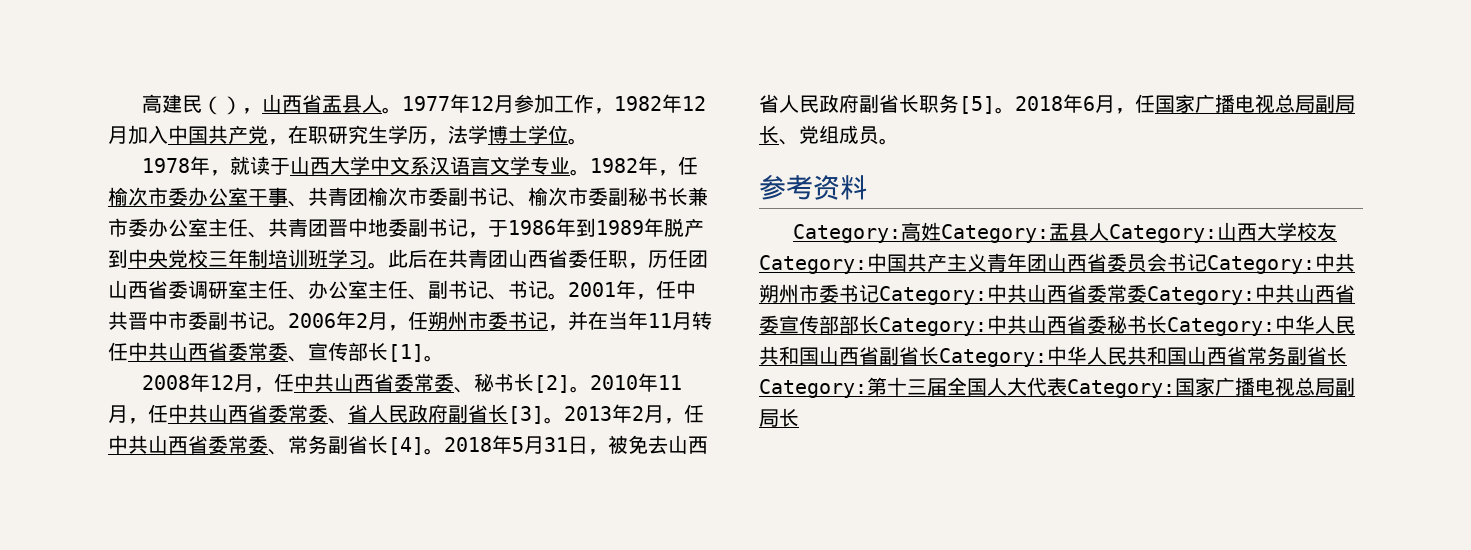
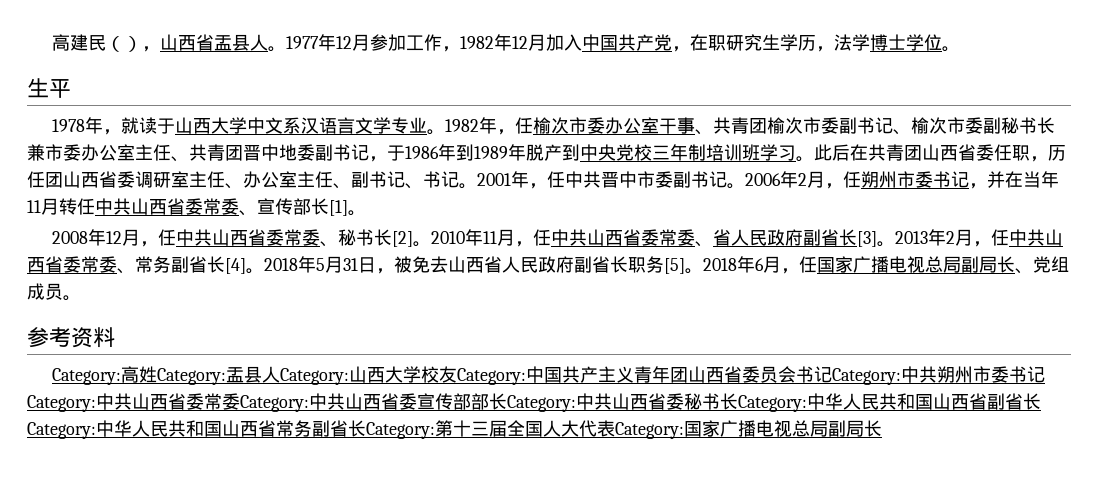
(588, 141) none -> [27,78,71,98] // 生平

